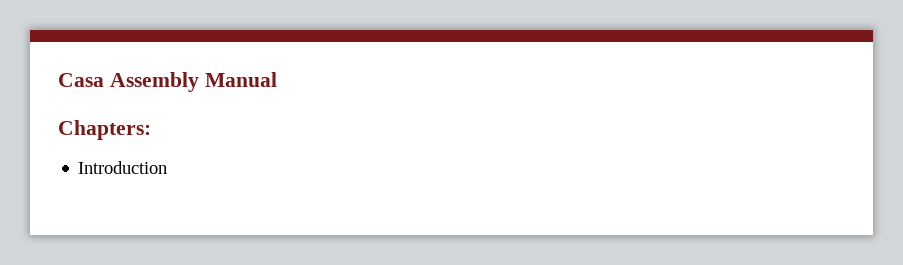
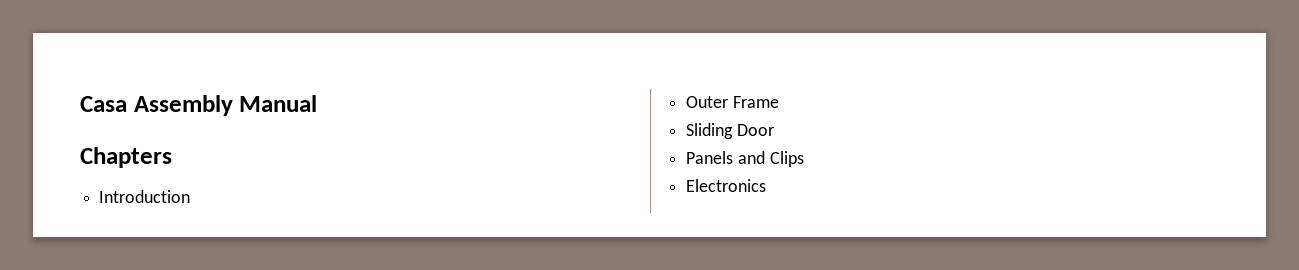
[58,120,151,140] Chapters: -> [80,147,172,168] Chapters
(168, 167) none -> [686,96,779,108] [686,123,774,139] [686,151,804,167] [686,179,767,192] // Outer Frame // Sliding Door // Panels and Clips // Electronics

